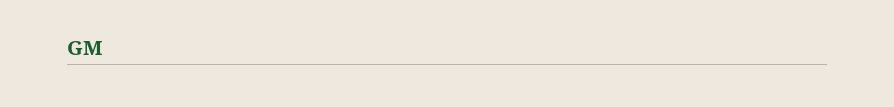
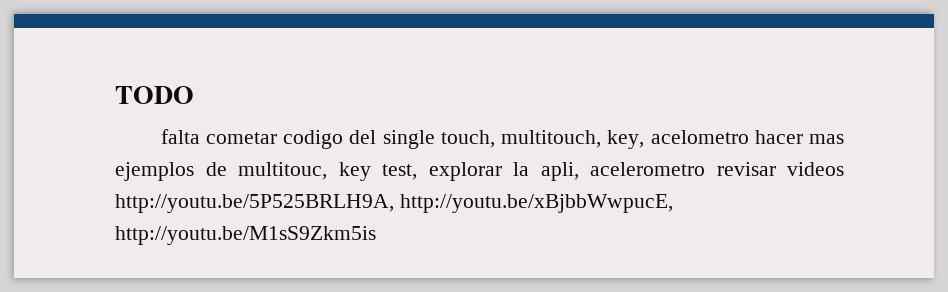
[67,41,103,55] GM -> [115,86,194,104] [160,129,844,149] [115,162,844,181] [115,194,673,213] [115,226,376,245] TODO // falta cometar codigo del single touch, multitouch, key, acelometro hacer mas ejemplos de multitouc, key test, explorar la apli, acelerometro revisar videos http://youtu.be/5P525BRLH9A, http://youtu.be/xBjbbWwpucE, http://youtu.be/M1sS9Zkm5is

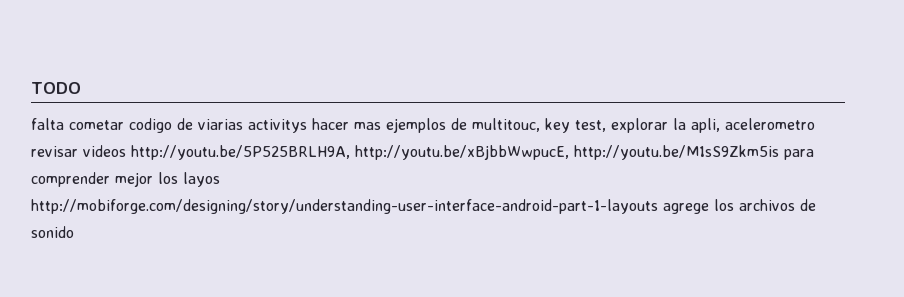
[349,130,749,149] del single touch, multitouch, key, acelometro -> [177,118,307,133] de viarias activitys
(376, 235) none -> [783,149,814,160] [31,172,220,187] [31,199,816,214] [31,226,74,238] para comprender mejor los layos http://mobiforge.com/designing/story/understanding-user-interface-android-part-1-layouts agrege los archivos de sonido

